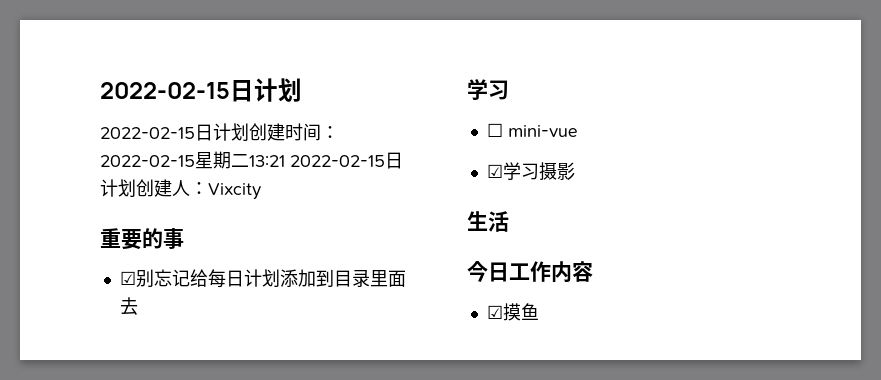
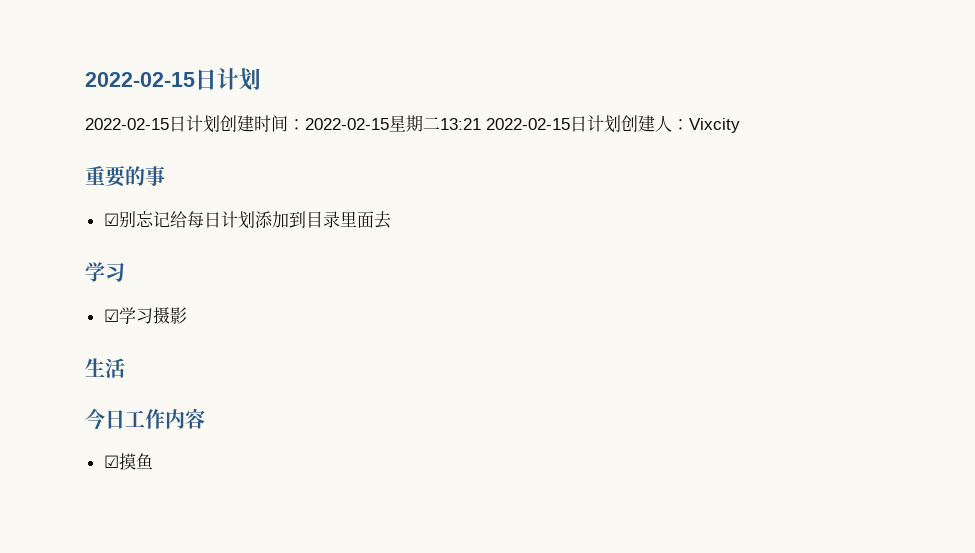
[486,123,578,137] // ☐ mini-vue -> (125, 272) none

